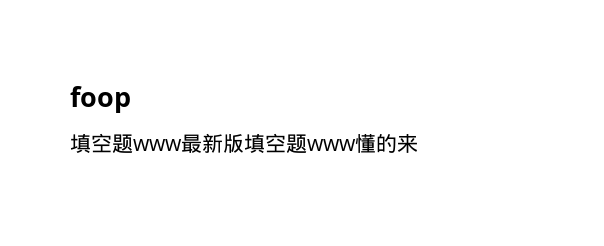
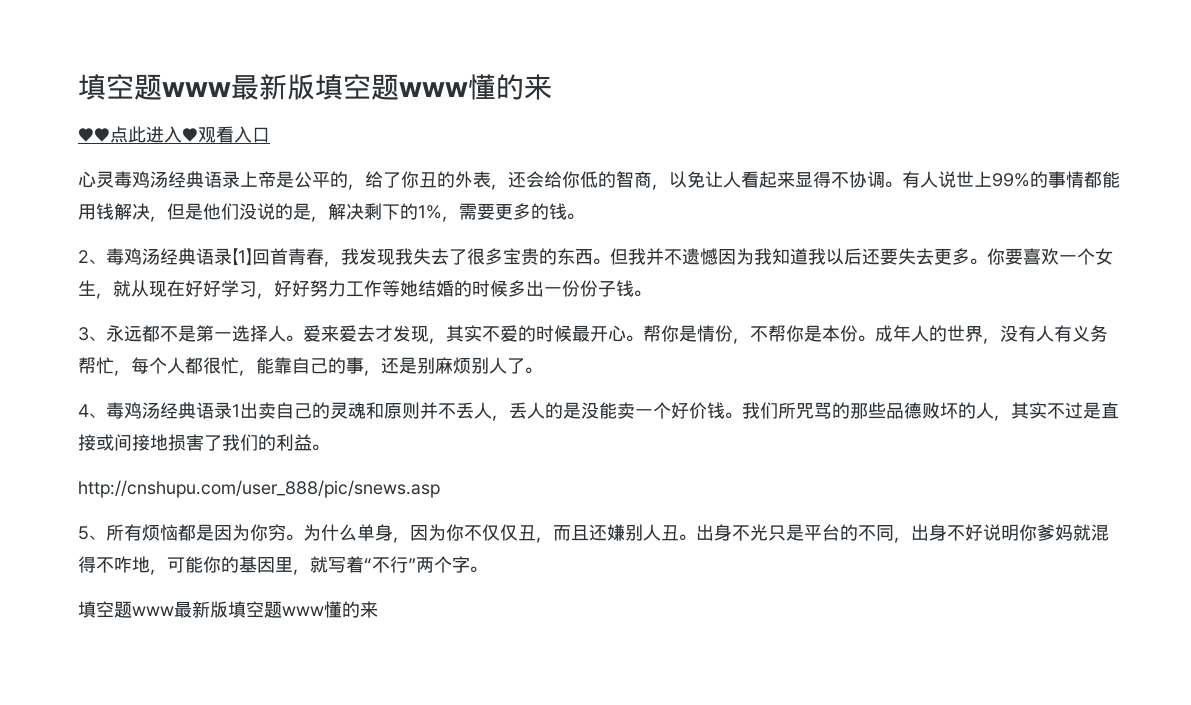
[70,86,131,113] foop -> [78,74,552,100] [78,126,270,143] [78,171,1120,190] [78,203,584,222] [78,248,1113,267] [78,280,651,299] [78,325,1108,344] [78,357,542,376] [78,402,1119,421] [78,434,329,451] [78,480,440,498] [78,524,1109,543] [78,556,487,575] 填空题www最新版填空题www懂的来 // ♥♥点此进入♥观看入口 // 心灵毒鸡汤经典语录上帝是公平的，给了你丑的外表，还会给你低的智商，以免让人看起来显得不协调。有人说世上99%的事情都能用钱解决，但是他们没说的是，解决剩下的1%，需要更多的钱。 // 2、毒鸡汤经典语录【1】回首青春，我发现我失去了很多宝贵的东西。但我并不遗憾因为我知道我以后还要失去更多。你要喜欢一个女生，就从现在好好学习，好好努力工作等她结婚的时候多出一份份子钱。 // 3、永远都不是第一选择人。爱来爱去才发现，其实不爱的时候最开心。帮你是情份，不帮你是本份。成年人的世界，没有人有义务帮忙，每个人都很忙，能靠自己的事，还是别麻烦别人了。 // 4、毒鸡汤经典语录1出卖自己的灵魂和原则并不丢人，丢人的是没能卖一个好价钱。我们所咒骂的那些品德败坏的人，其实不过是直接或间接地损害了我们的利益。 // http://cnshupu.com/user_888/pic/snews.asp // 5、所有烦恼都是因为你穷。为什么单身，因为你不仅仅丑，而且还嫌别人丑。出身不光只是平台的不同，出身不好说明你爹妈就混得不咋地，可能你的基因里，就写着“不行”两个字。

